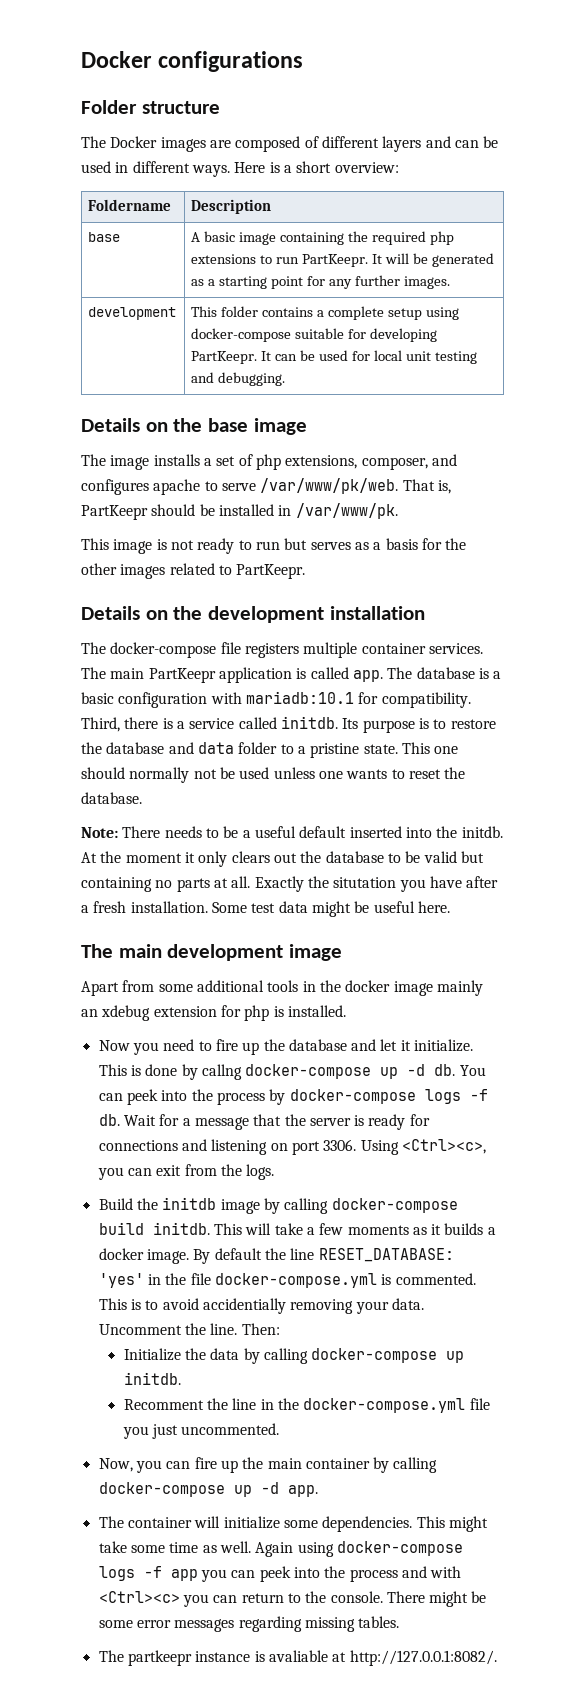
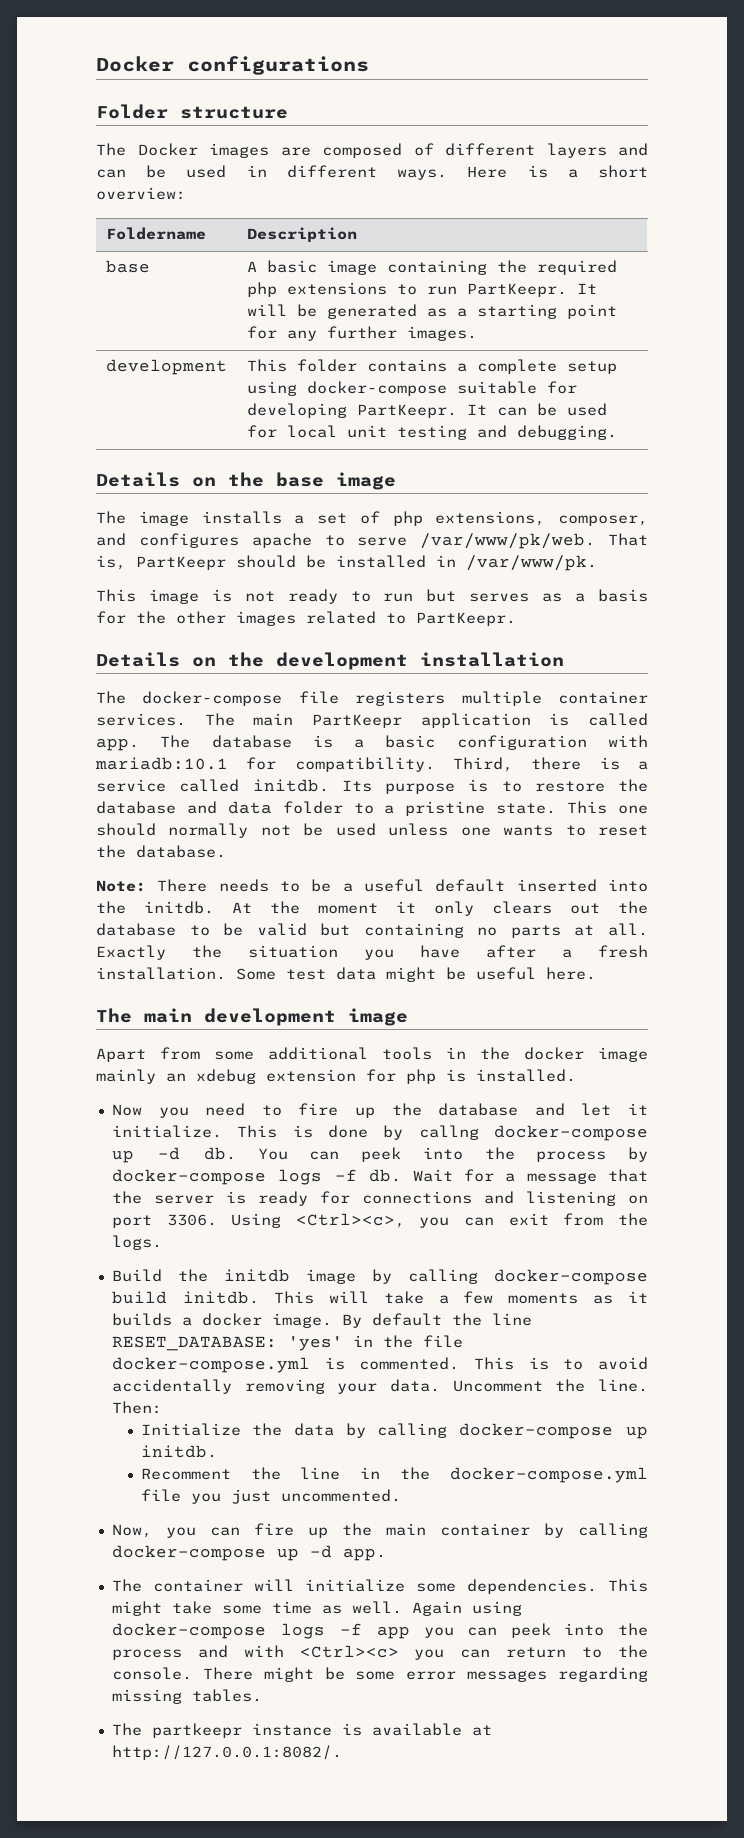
[333,877,397,888] situtation -> [248,945,338,958] situation
[202,1298,286,1314] accidentially -> [111,1379,232,1394] accidentally
[268,1650,328,1662] avaliable -> [371,1723,462,1736] available

